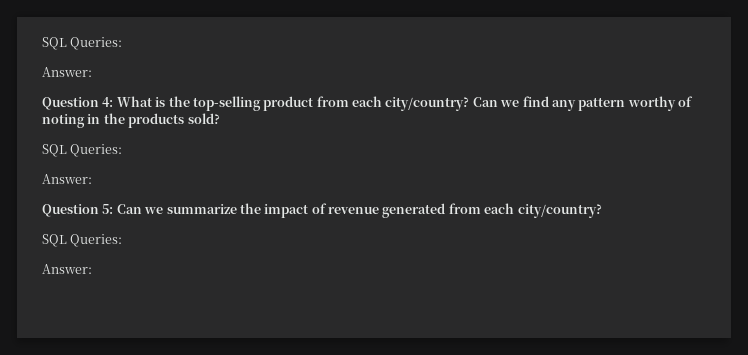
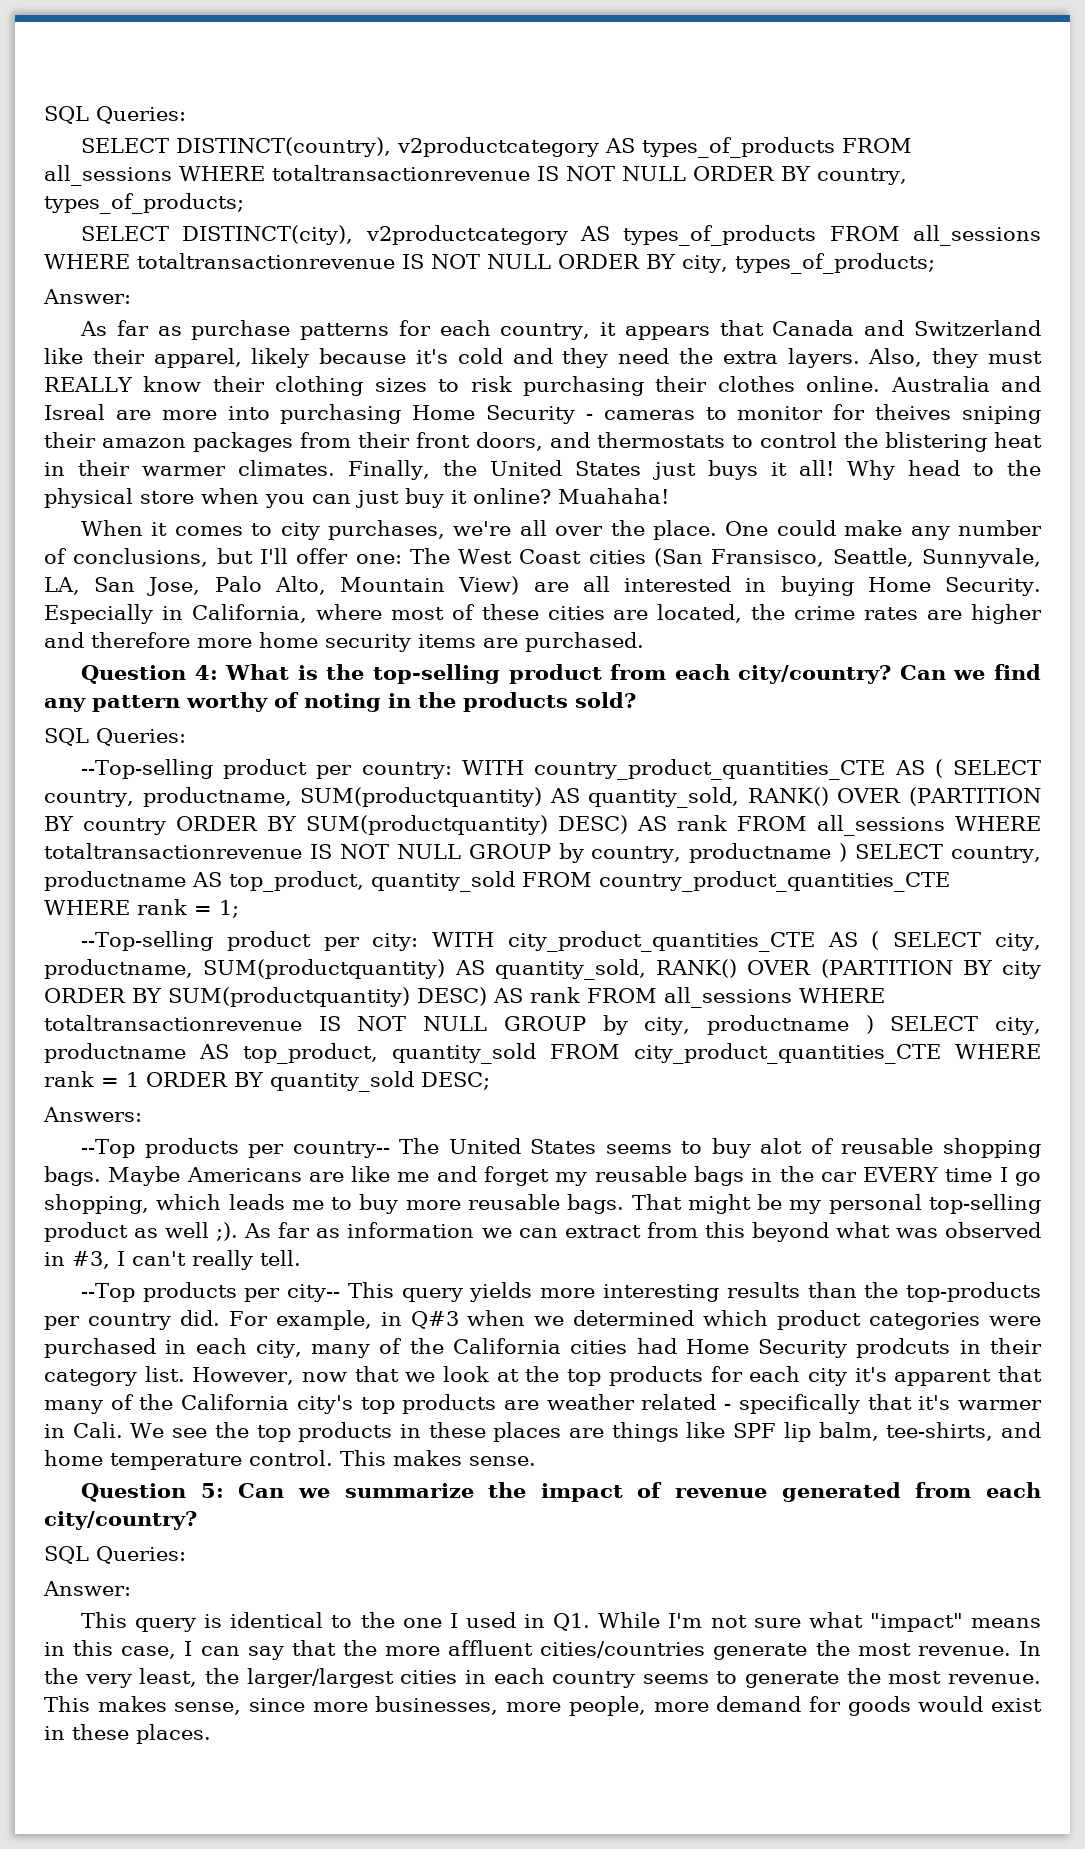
[42,37,123,50] [42,67,92,77] SQL Queries: // Answer: -> [44,106,186,124] [81,137,913,158] [44,165,907,186] [44,193,244,214] [81,225,1041,246] [44,253,935,274] [43,289,131,304] [80,320,1041,340] [44,348,1042,368] [44,376,1041,396] [44,404,1041,424] [44,432,1042,452] [44,460,1042,480] [44,488,669,508] [81,520,1042,540] [44,548,1042,568] [44,576,1042,596] [44,604,1043,624] [44,632,644,652] SQL Queries: // SELECT DISTINCT(country), v2productcategory AS types_of_products FROM all_sessions WHERE totaltransactionrevenue IS NOT NULL ORDER BY country, types_of_products; // SELECT DISTINCT(city), v2productcategory AS types_of_products FROM all_sessions WHERE totaltransactionrevenue IS NOT NULL ORDER BY city, types_of_products; // Answer: // As far as purchase patterns for each country, it appears that Canada and Switzerland like their apparel, likely because it's cold and they need the extra layers. Also, they must REALLY know their clothing sizes to risk purchasing their clothes online. Australia and Isreal are more into purchasing Home Security - cameras to monitor for theives sniping their amazon packages from their front doors, and thermostats to control the blistering heat in their warmer climates. Finally, the United States just buys it all! Why head to the physical store when you can just buy it online? Muahaha! // When it comes to city purchases, we're all over the place. One could make any number of conclusions, but I'll offer one: The West Coast cities (San Fransisco, Seattle, Sunnyvale, LA, San Jose, Palo Alto, Mountain View) are all interested in buying Home Security. Especially in California, where most of these cities are located, the crime rates are higher and therefore more home security items are purchased.
[42,174,92,184] Answer: -> [81,759,1041,780] [44,787,1042,808] [44,815,1041,836] [44,843,1042,863] [44,871,950,892] [44,899,239,918] [81,931,1042,952] [44,959,1041,980] [44,987,885,1008] [44,1015,1042,1035] [44,1043,1041,1064] [44,1071,490,1092] [43,1107,142,1122] [81,1138,1041,1158] [44,1166,1041,1186] [44,1194,1042,1214] [44,1222,1041,1242] [44,1250,301,1270] [81,1282,1041,1302] [44,1310,1041,1330] [44,1338,1042,1358] [44,1366,1042,1386] [44,1394,1042,1414] [44,1422,1042,1442] [44,1450,536,1470] --Top-selling product per country: WITH country_product_quantities_CTE AS ( SELECT country, productname, SUM(productquantity) AS quantity_sold, RANK() OVER (PARTITION BY country ORDER BY SUM(productquantity) DESC) AS rank FROM all_sessions WHERE totaltransactionrevenue IS NOT NULL GROUP by country, productname ) SELECT country, productname AS top_product, quantity_sold FROM country_product_quantities_CTE WHERE rank = 1; // --Top-selling product per city: WITH city_product_quantities_CTE AS ( SELECT city, productname, SUM(productquantity) AS quantity_sold, RANK() OVER (PARTITION BY city ORDER BY SUM(productquantity) DESC) AS rank FROM all_sessions WHERE totaltransactionrevenue IS NOT NULL GROUP by city, productname ) SELECT city, productname AS top_product, quantity_sold FROM city_product_quantities_CTE WHERE rank = 1 ORDER BY quantity_sold DESC; // Answers: // --Top products per country-- The United States seems to buy alot of reusable shopping bags. Maybe Americans are like me and forget my reusable bags in the car EVERY time I go shopping, which leads me to buy more reusable bags. That might be my personal top-selling product as well ;). As far as information we can extract from this beyond what was observed in #3, I can't really tell. // --Top products per city-- This query yields more interesting results than the top-products per country did. For example, in Q#3 when we determined which product categories were purchased in each city, many of the California cities had Home Security prodcuts in their category list. However, now that we look at the top products for each city it's apparent that many of the California city's top products are weather related - specifically that it's warmer in Cali. We see the top products in these places are things like SPF lip balm, tee-shirts, and home temperature control. This makes sense.
(92, 269) none -> [81,1612,1042,1632] [44,1640,1041,1660] [44,1668,1041,1688] [44,1696,1043,1716] [44,1724,211,1744] // This query is identical to the one I used in Q1. While I'm not sure what "impact" means in this case, I can say that the more affluent cities/countries generate the most revenue. In the very least, the larger/largest cities in each country seems to generate the most revenue. This makes sense, since more businesses, more people, more demand for goods would exist in these places.

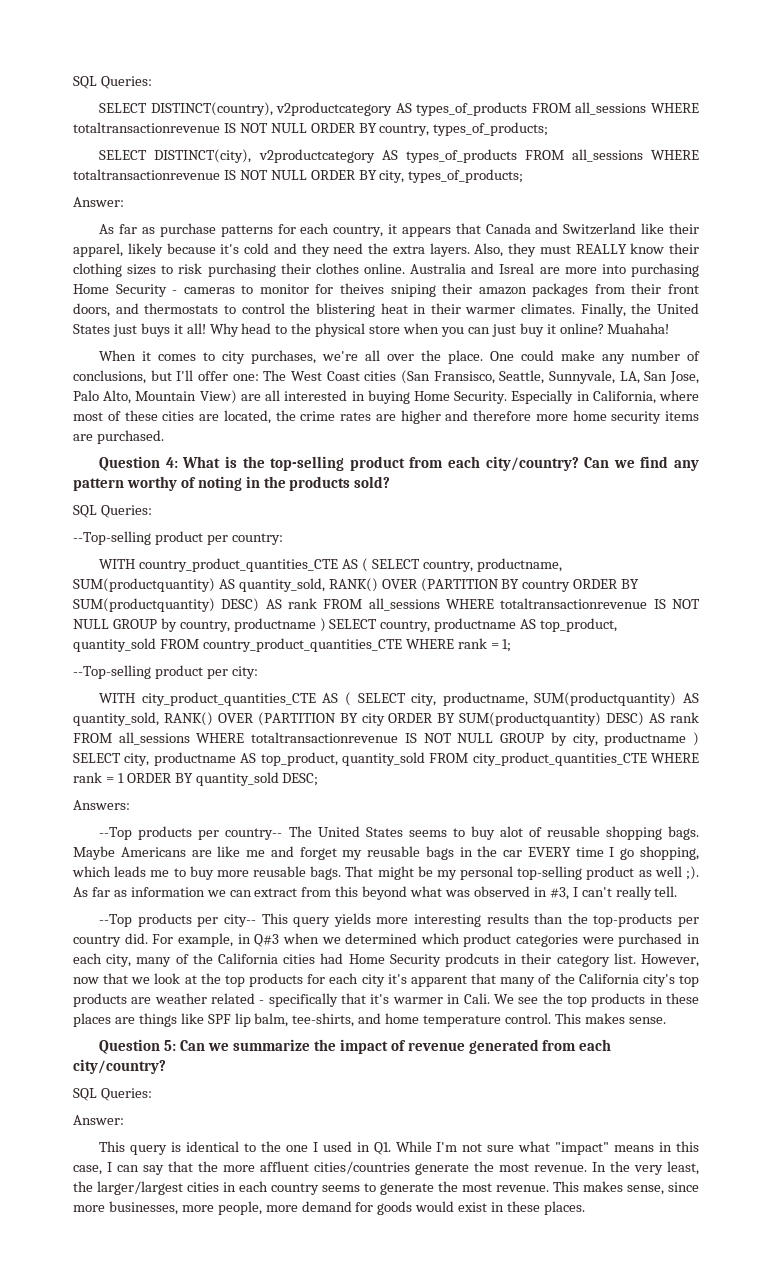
(452, 770) none -> (283, 539) //
(419, 942) none -> (258, 672) //

